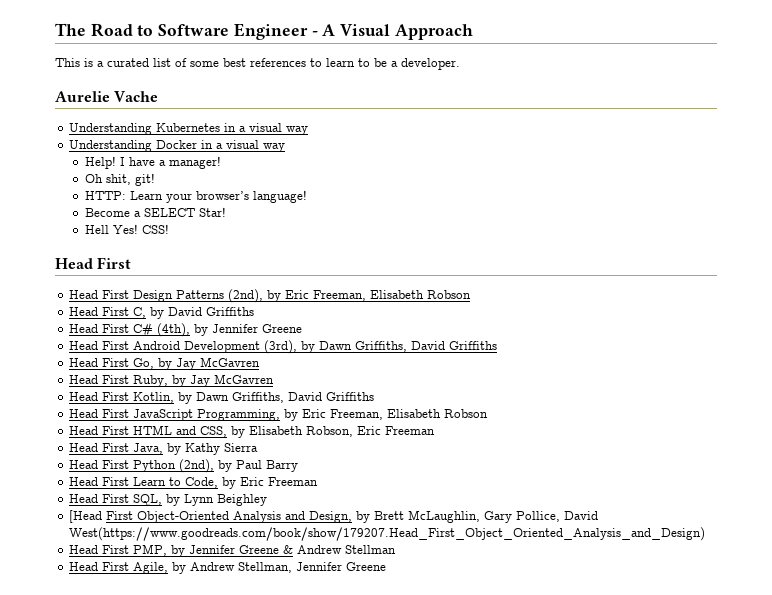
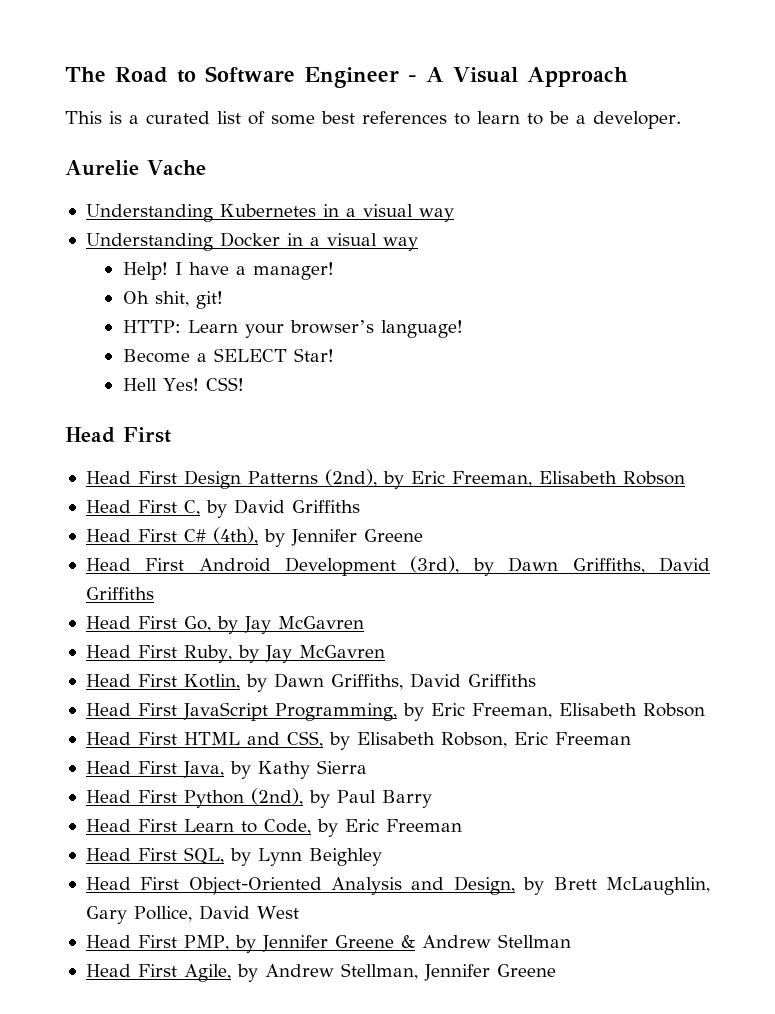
[69,510,103,523] [Head -> [85,877,131,890] Head
[69,527,706,541] West(https://www.goodreads.com/book/show/179207.Head_First_Object_Oriented_Analysis_and_Design) -> [256,906,299,919] West

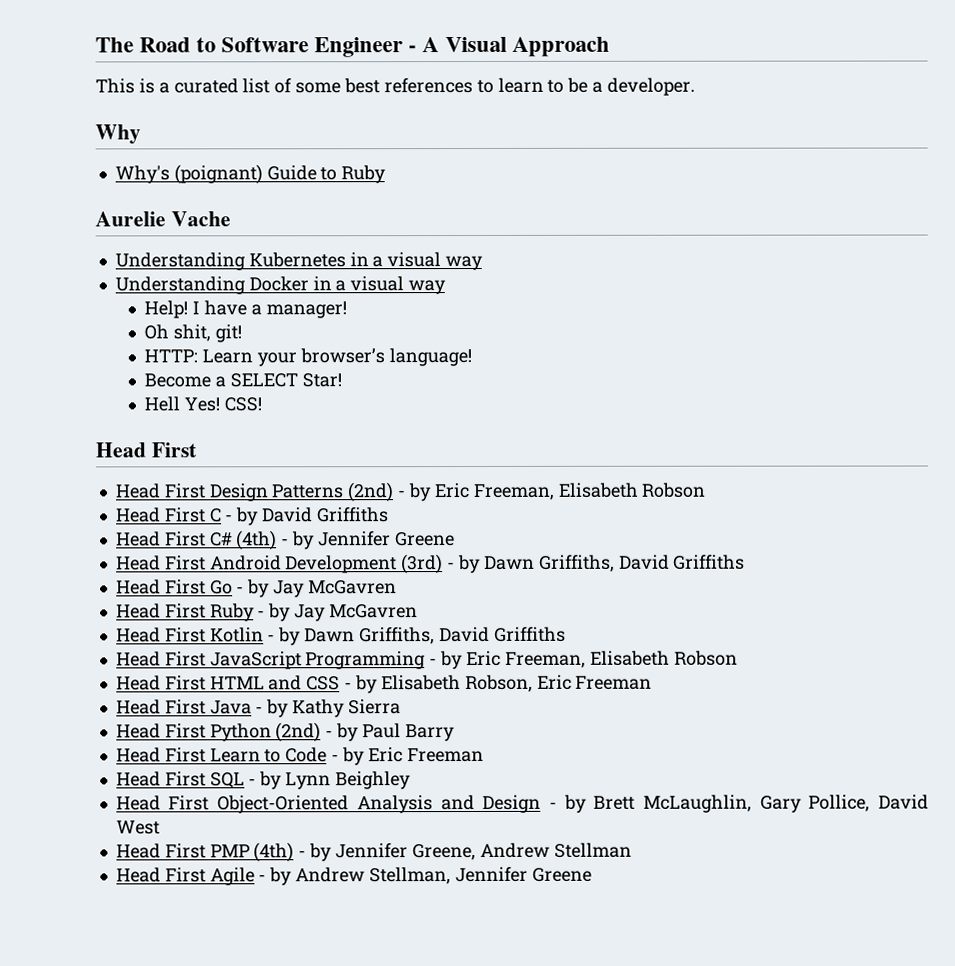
(681, 120) none -> [95,124,141,145] [114,164,387,185] // Why // Why's (poignant) Guide to Ruby
[324,469,685,489] [85,500,200,516] (2nd), by Eric Freeman, Elisabeth Robson // Head First C, -> [347,482,707,503] [115,507,234,523] (2nd) - by Eric Freeman, Elisabeth Robson // Head First C -
[212,527,258,545] (4th), -> [236,530,290,551] (4th) -
[410,556,710,576] [85,587,154,600] [85,616,364,634] [85,645,385,663] [85,674,240,690] (3rd), by Dawn Griffiths, David Griffiths // Head First Go, by Jay McGavren // Head First Ruby, by Jay McGavren // Head First Kotlin, -> [401,554,746,575] [115,579,397,598] [115,603,418,622] [115,627,276,643] (3rd) - by Dawn Griffiths, David Griffiths // Head First Go - by Jay McGavren // Head First Ruby - by Jay McGavren // Head First Kotlin -
[274,703,397,721] Programming, -> [305,651,438,670] Programming -
[286,731,323,748] CSS, -> [306,676,353,691] CSS -
[182,761,224,778] Java, -> [209,700,264,715] Java -
[250,788,303,806] (2nd), -> [275,722,334,743] (2nd) -
[263,819,311,835] Code, -> [285,747,340,763] Code -
[183,847,224,865] SQL, -> [209,772,257,789] SQL -
[453,876,515,895] Design, -> [482,794,557,813] Design -
[183,935,415,953] PMP, by Jennifer Greene & -> [209,842,476,863] PMP (4th) - by Jennifer Greene,
[183,964,231,982] Agile, -> [209,867,267,886] Agile -

